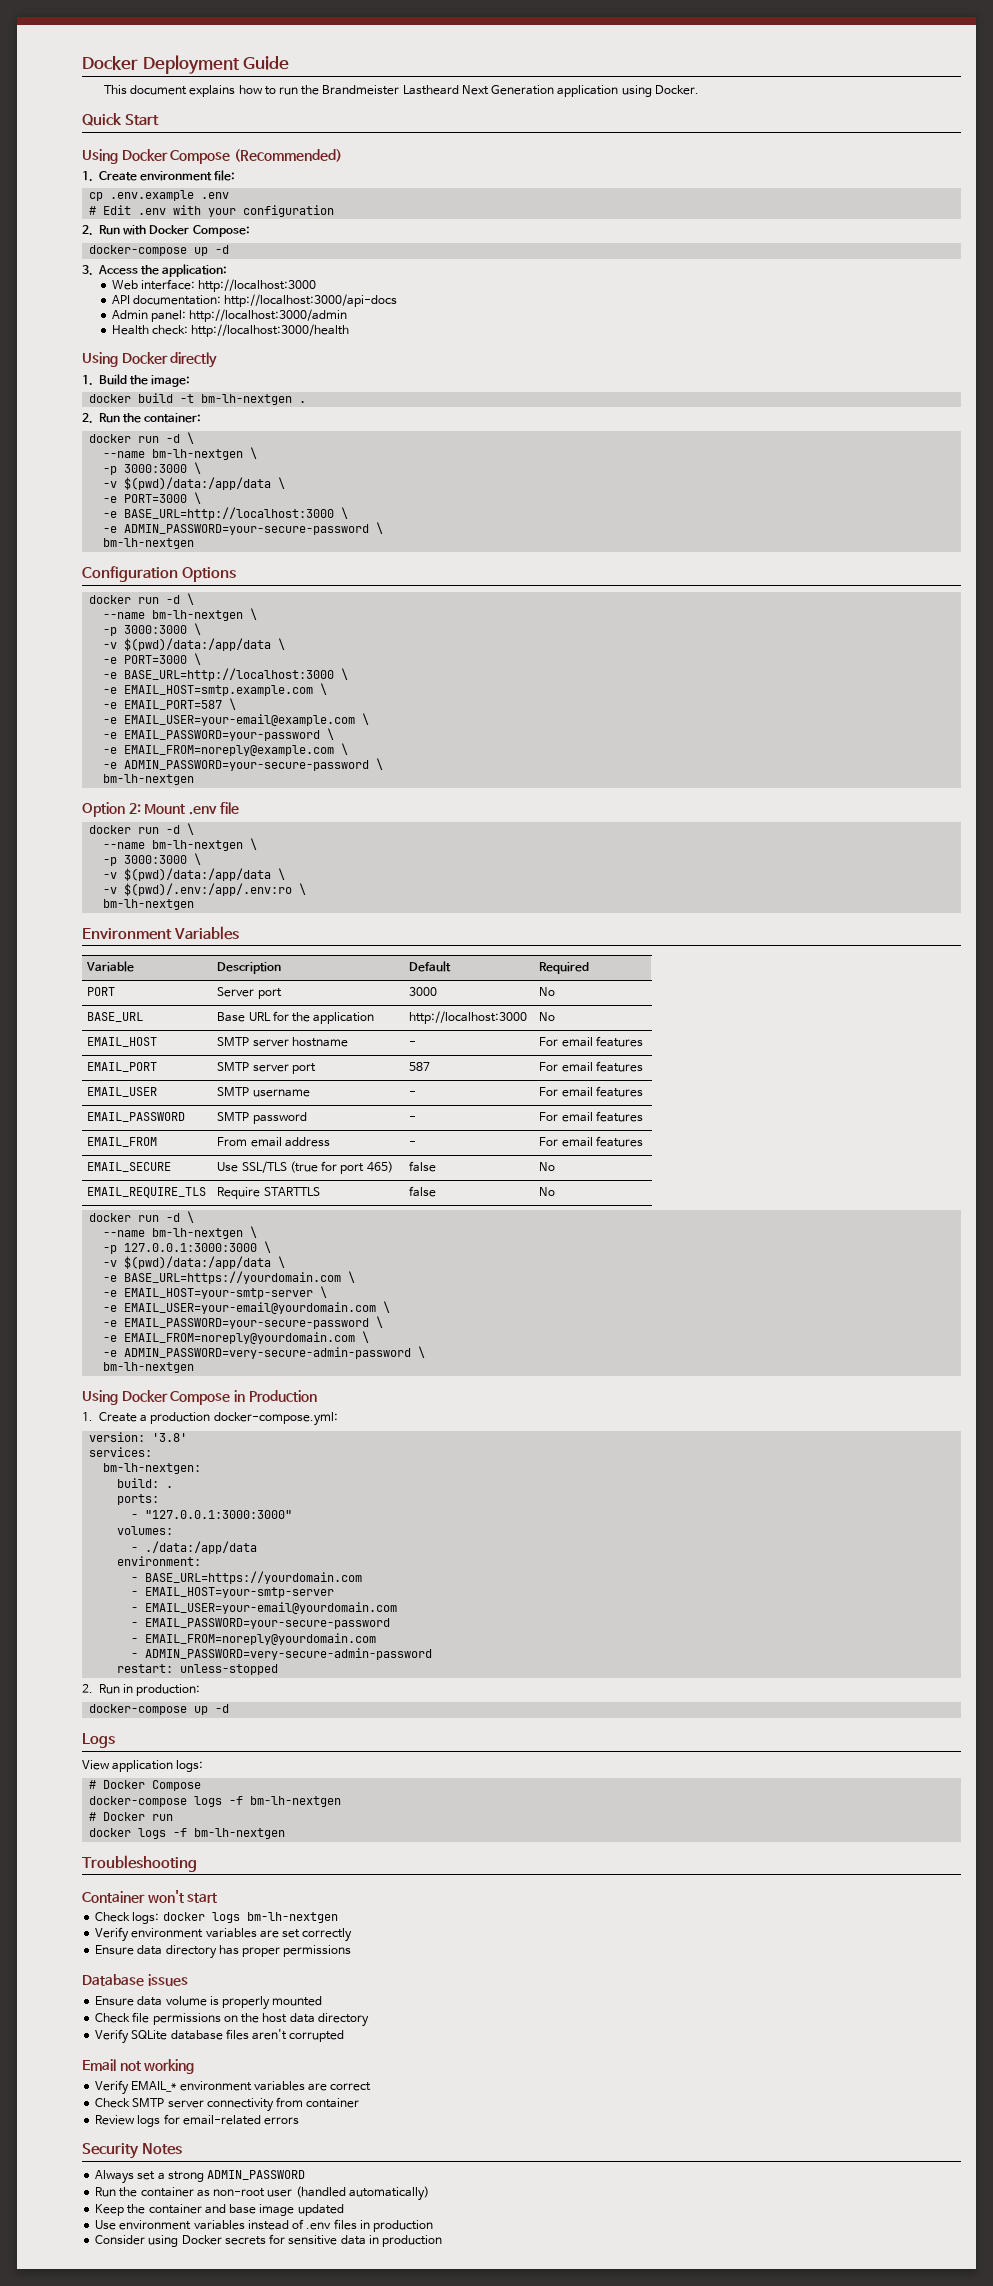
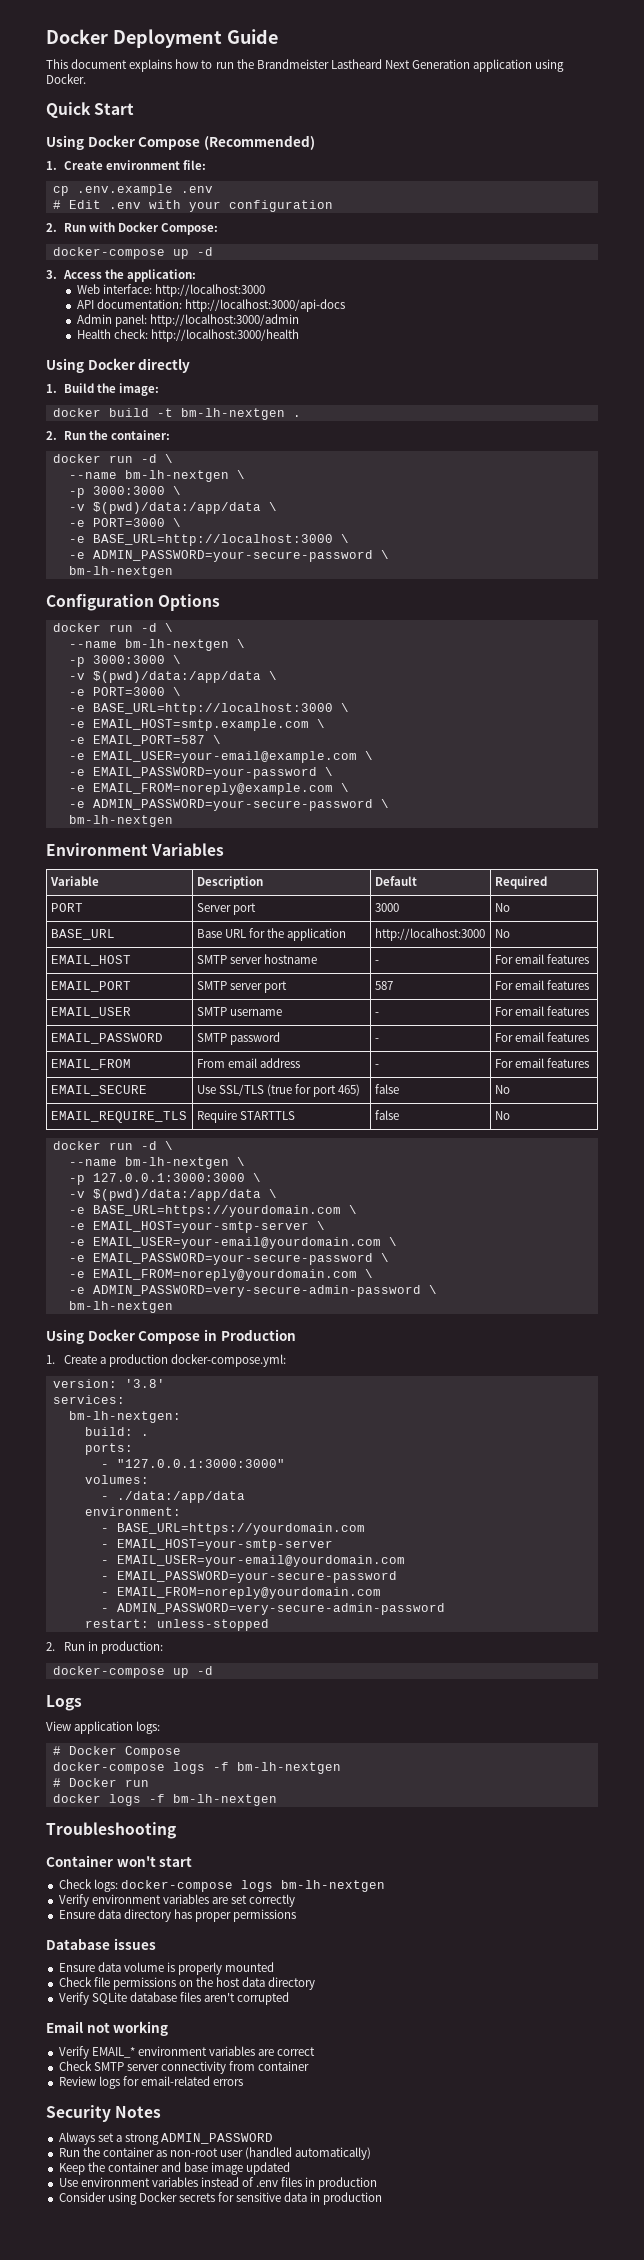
[82,802,239,817] [89,823,195,835] [103,838,258,851] [103,853,202,866] [103,868,286,881] [103,883,307,896] [103,899,195,910] // Option 2: Mount .env file // docker run -d \ // --name bm-lh-nextgen \ // -p 3000:3000 \ // -v $(pwd)/data:/app/data \ // -v $(pwd)/.env:/app/.env:ro \ // bm-lh-nextgen -> (173, 821) none
[162,1912,205,1921] docker -> [120,1880,233,1892] docker-compose

